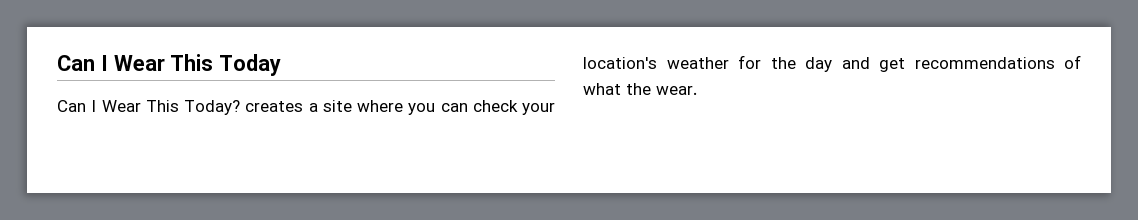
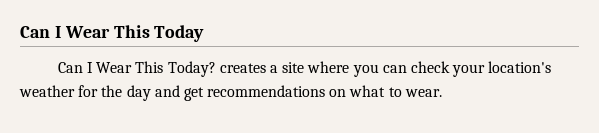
[1064,55,1081,69] [583,83,651,95] of what the -> [329,85,402,97] on what to

